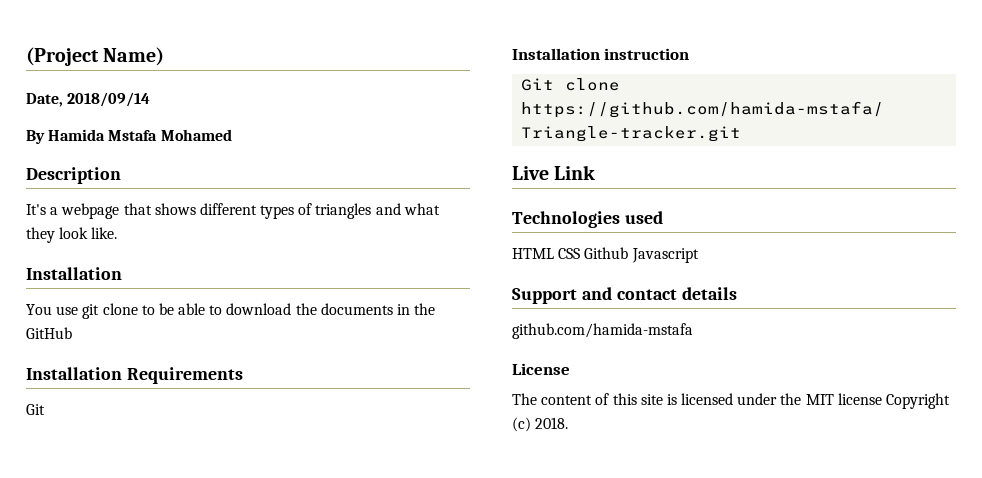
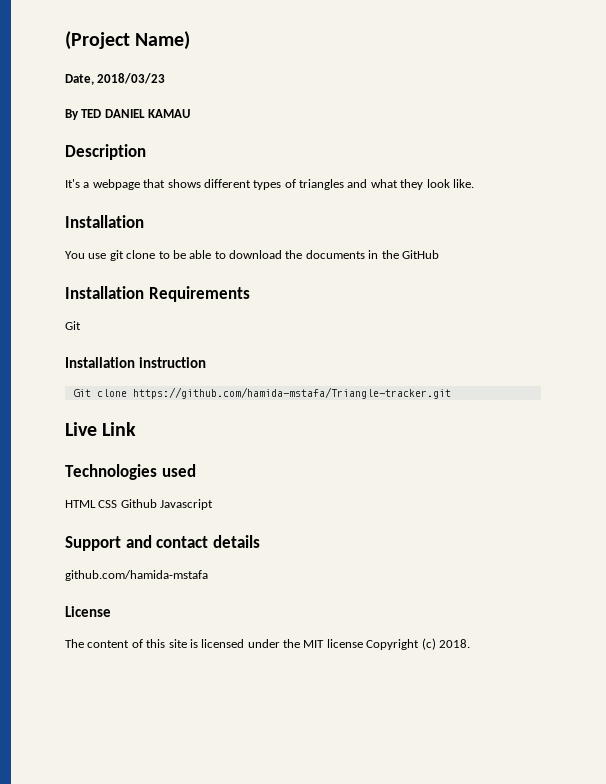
[67,92,151,107] 2018/09/14 -> [97,73,166,84] 2018/03/23
[48,129,232,141] Hamida Mstafa Mohamed -> [81,109,191,118] TED DANIEL KAMAU

